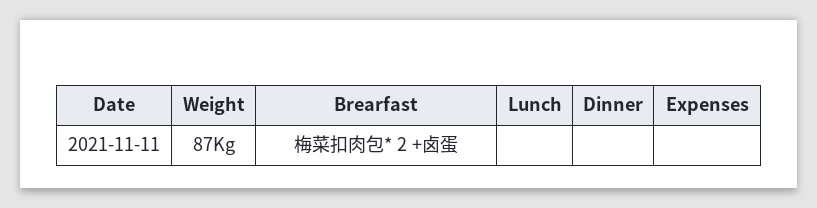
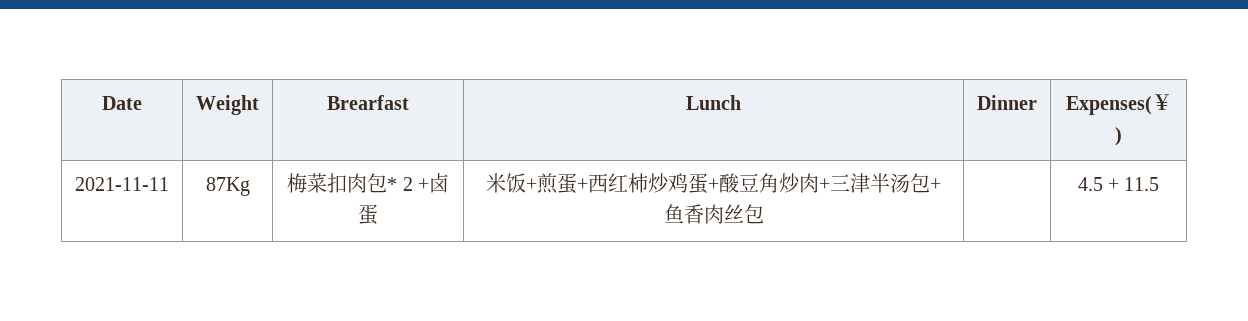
[665,97,749,115] Expenses -> [1065,94,1172,115] [1115,127,1122,146] Expenses(￥)
(458, 144) | | -> [486,173,941,194] [663,204,764,224] [1077,177,1160,191] 米饭+煎蛋+西红柿炒鸡蛋+酸豆角炒肉+三津半汤包+鱼香肉丝包 | | 4.5 + 11.5

